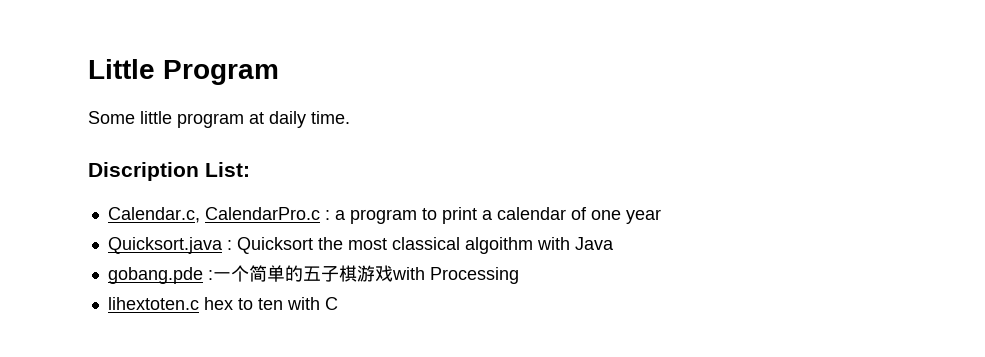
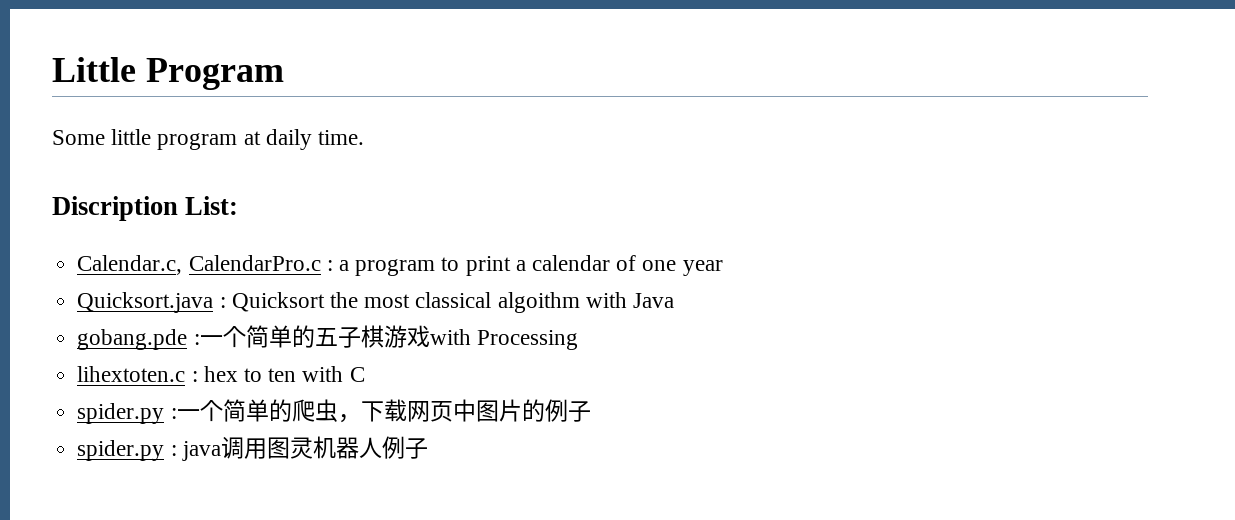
(199, 303) none -> [191,371,198,382] :
(338, 303) none -> [77,399,591,424] [77,436,428,461] // spider.py :一个简单的爬虫，下载网页中图片的例子 // spider.py : java调用图灵机器人例子

